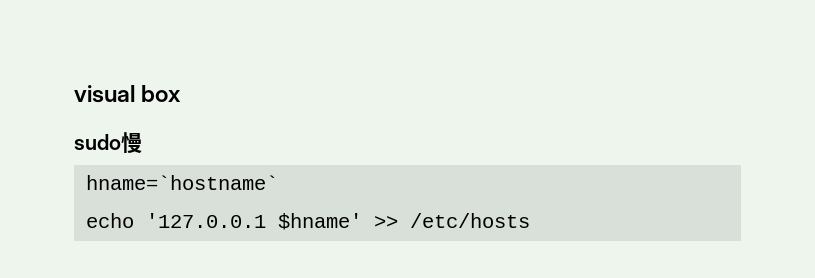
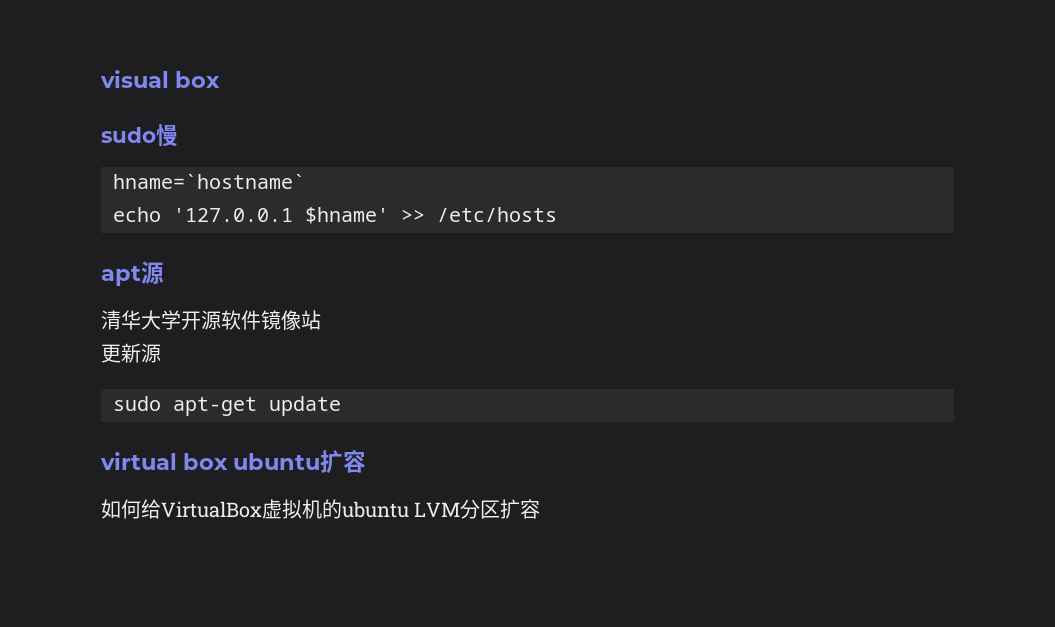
(530, 220) none -> [101,261,164,286] [101,310,321,330] [101,343,161,363] [113,396,341,416] [100,450,367,473] [101,499,541,519] // apt源 // 清华大学开源软件镜像站 // 更新源 // sudo apt-get update // virtual box ubuntu扩容 // 如何给VirtualBox虚拟机的ubuntu LVM分区扩容

